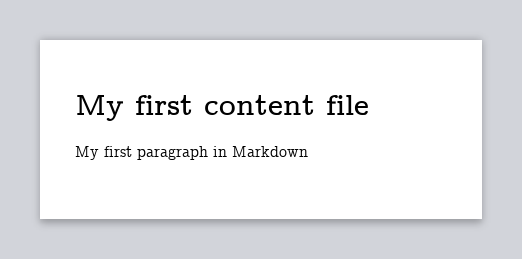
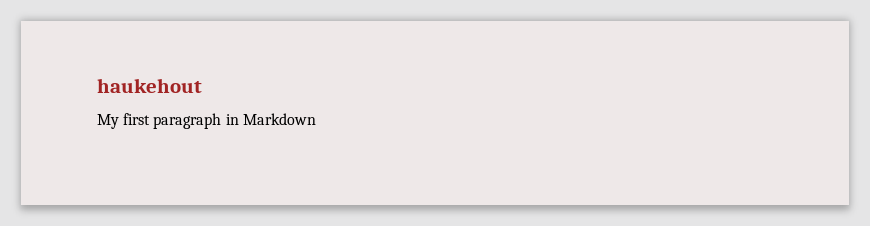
[75,95,369,121] My first content file -> [97,78,202,93] haukehout

